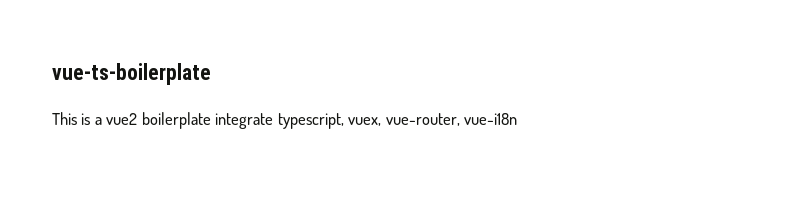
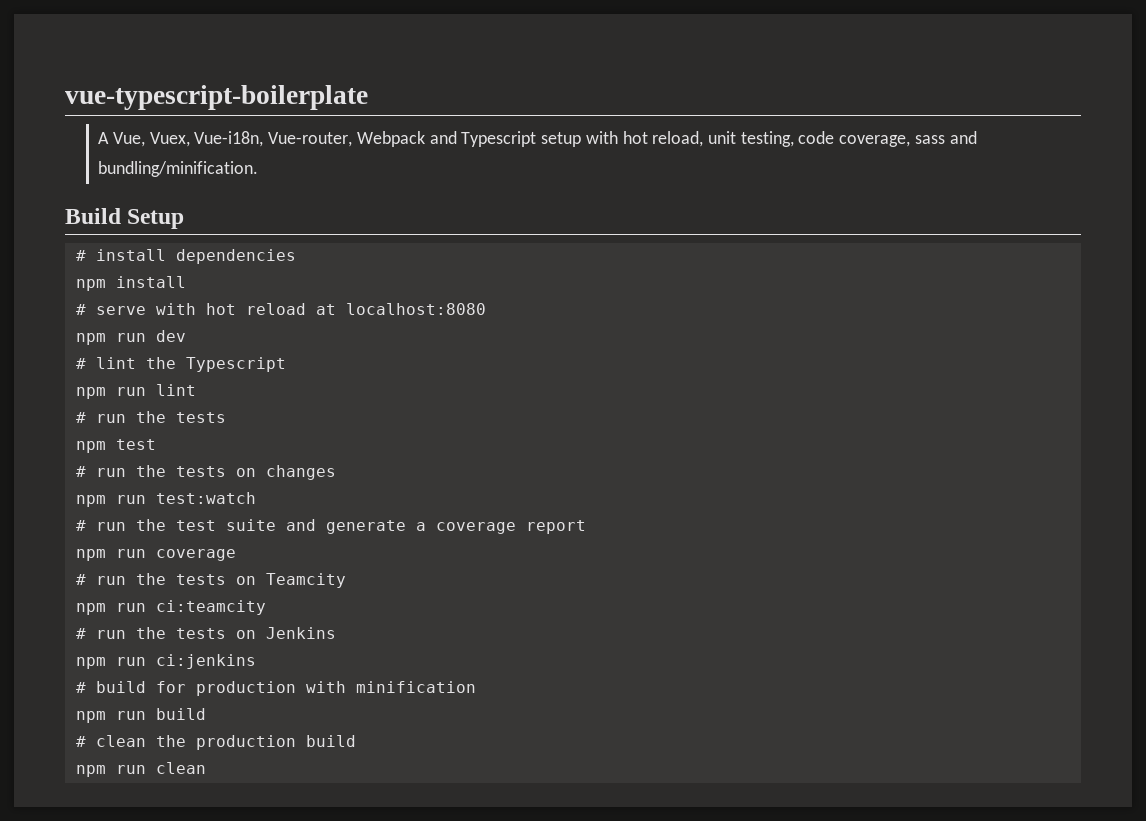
[52,63,211,85] [52,112,518,129] vue-ts-boilerplate // This is a vue2 boilerplate integrate typescript, vuex, vue-router, vue-i18n -> [65,85,368,110] [98,131,977,147] [98,161,259,177] [65,208,185,229] [75,249,296,264] [75,276,186,291] [75,303,486,315] [75,330,186,345] [75,357,286,372] [75,384,196,399] [75,411,226,423] [75,439,156,453] [75,465,336,480] [75,492,256,507] [75,519,586,534] [75,549,236,561] [75,573,346,588] [75,600,266,615] [75,627,336,639] [75,654,256,669] [75,681,476,696] [75,708,206,723] [75,735,356,750] [75,762,206,777] vue-typescript-boilerplate // A Vue, Vuex, Vue-i18n, Vue-router, Webpack and Typescript setup with hot reload, unit testing, code coverage, sass and bundling/minification. // Build Setup // # install dependencies // npm install // # serve with hot reload at localhost:8080 // npm run dev // # lint the Typescript // npm run lint // # run the tests // npm test // # run the tests on changes // npm run test:watch // # run the test suite and generate a coverage report // npm run coverage // # run the tests on Teamcity // npm run ci:teamcity // # run the tests on Jenkins // npm run ci:jenkins // # build for production with minification // npm run build // # clean the production build // npm run clean

